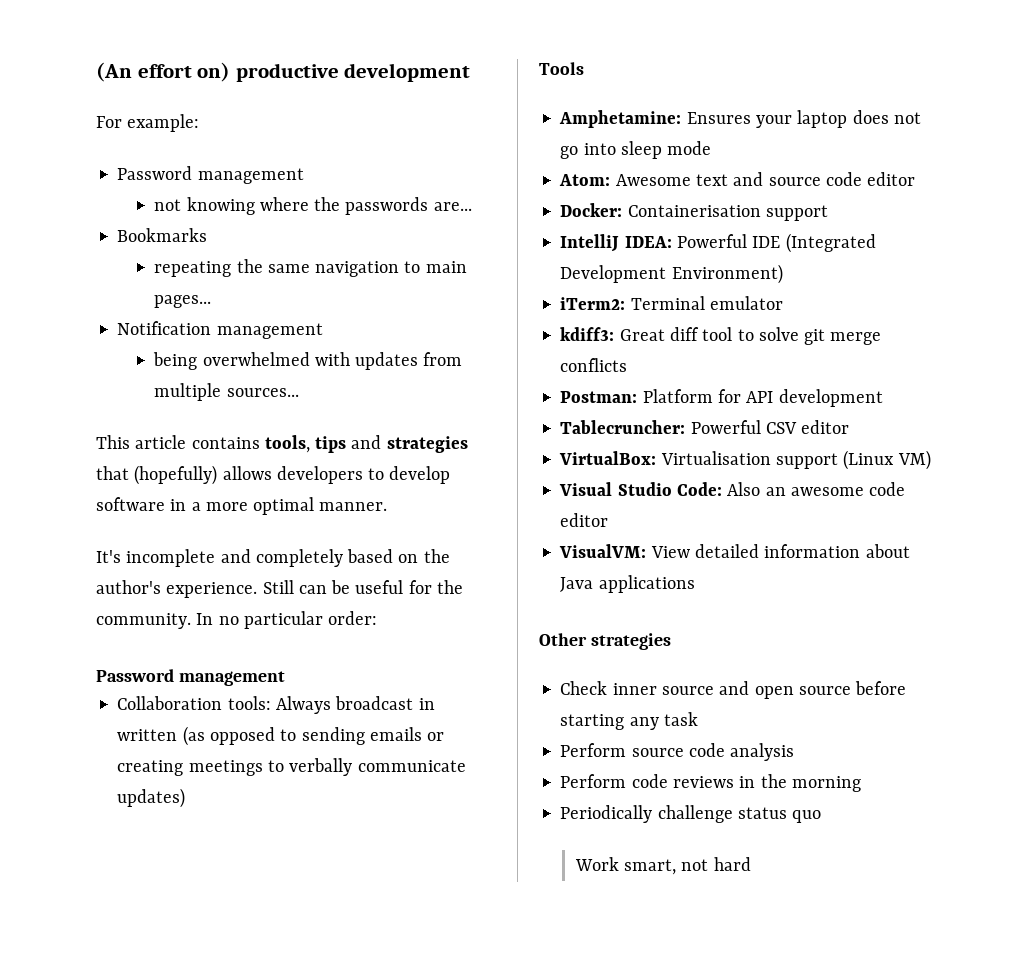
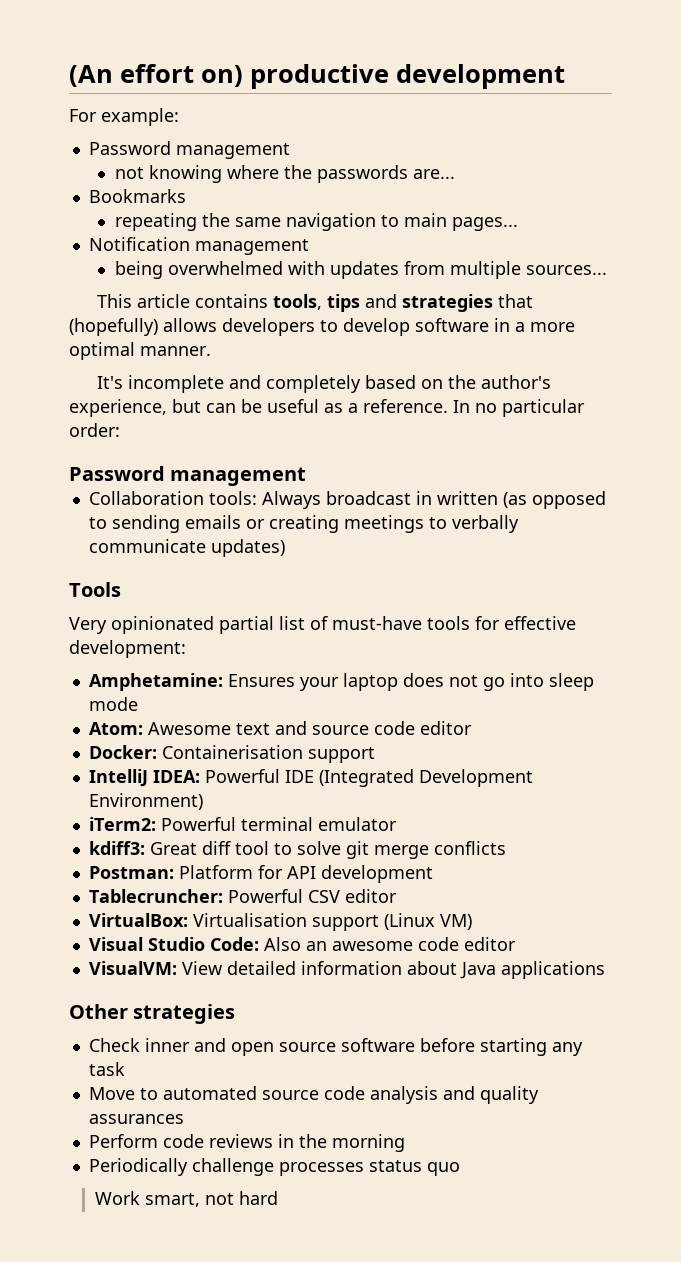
[166,580,294,598] experience. Still -> [69,399,201,417] experience, but
[408,580,463,594] [96,613,191,629] for the community. -> [324,399,448,413] as a reference.
(584, 68) none -> [69,616,576,634] [69,640,186,658] // Very opinionated partial list of must-have tools for effective development:
[630,296,705,310] Terminal -> [160,817,313,831] Powerful terminal
[661,686,714,695] source -> (190, 1045) none
(851, 690) none -> [340,1038,415,1052] software
[560,743,627,757] Perform -> [88,1086,257,1100] Move to automated
(795, 752) none -> [442,1086,539,1104] [88,1114,184,1124] and quality assurances
(733, 814) none -> [278,1162,364,1176] processes

